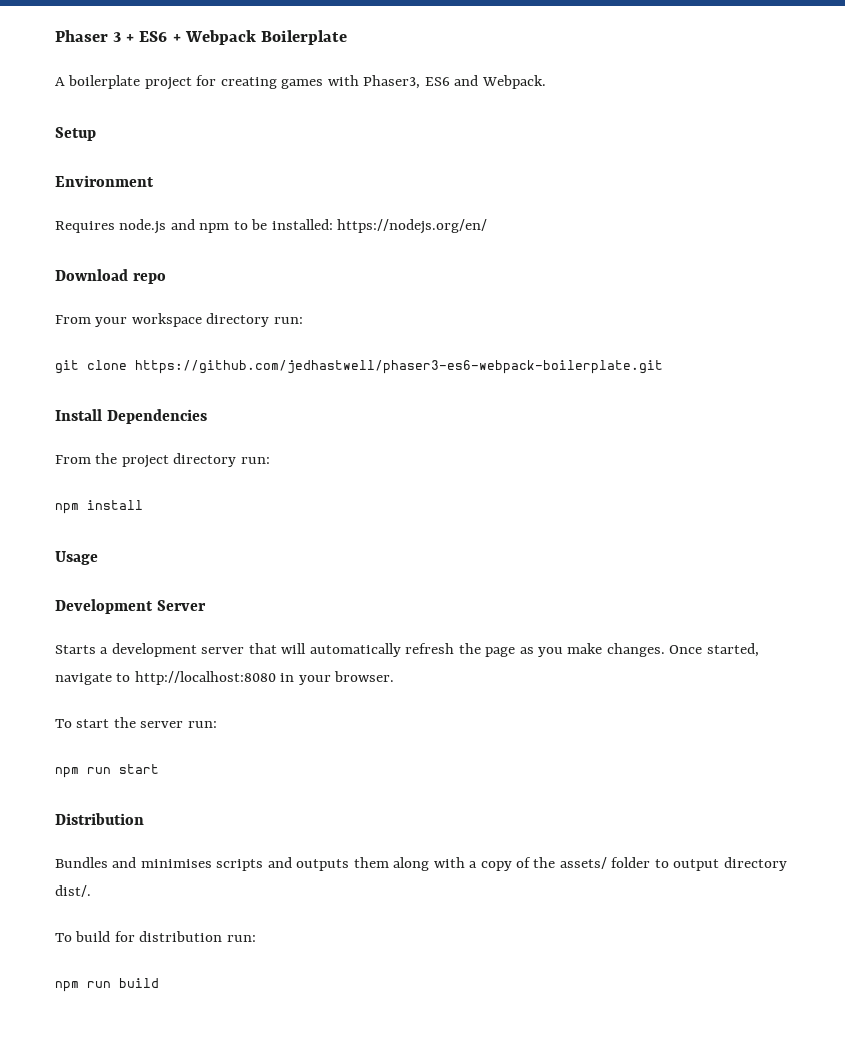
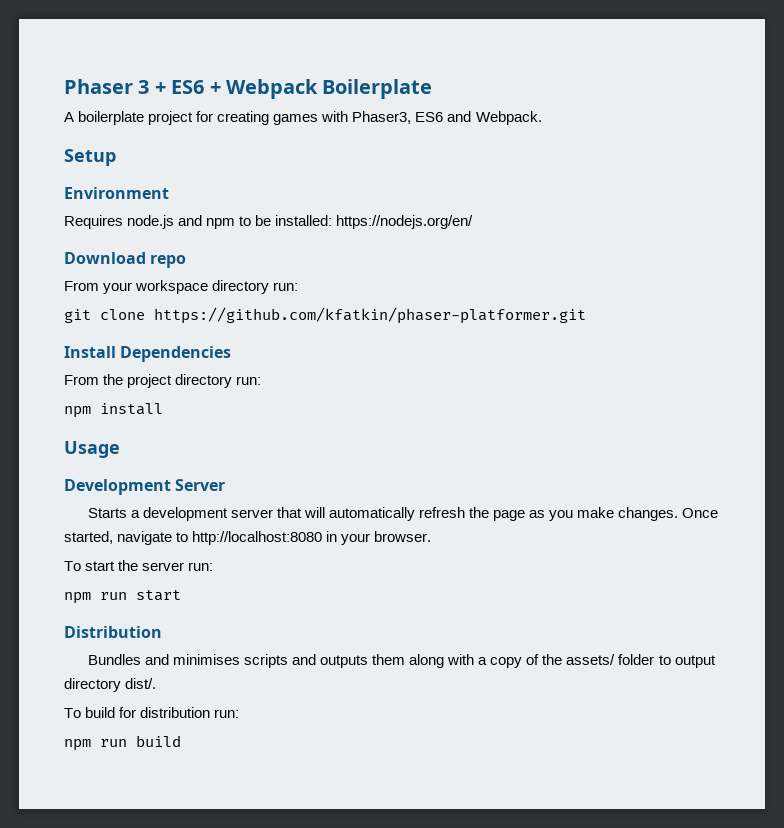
[135,360,663,374] https://github.com/jedhastwell/phaser3-es6-webpack-boilerplate.git -> [154,307,586,324] https://github.com/kfatkin/phaser-platformer.git

